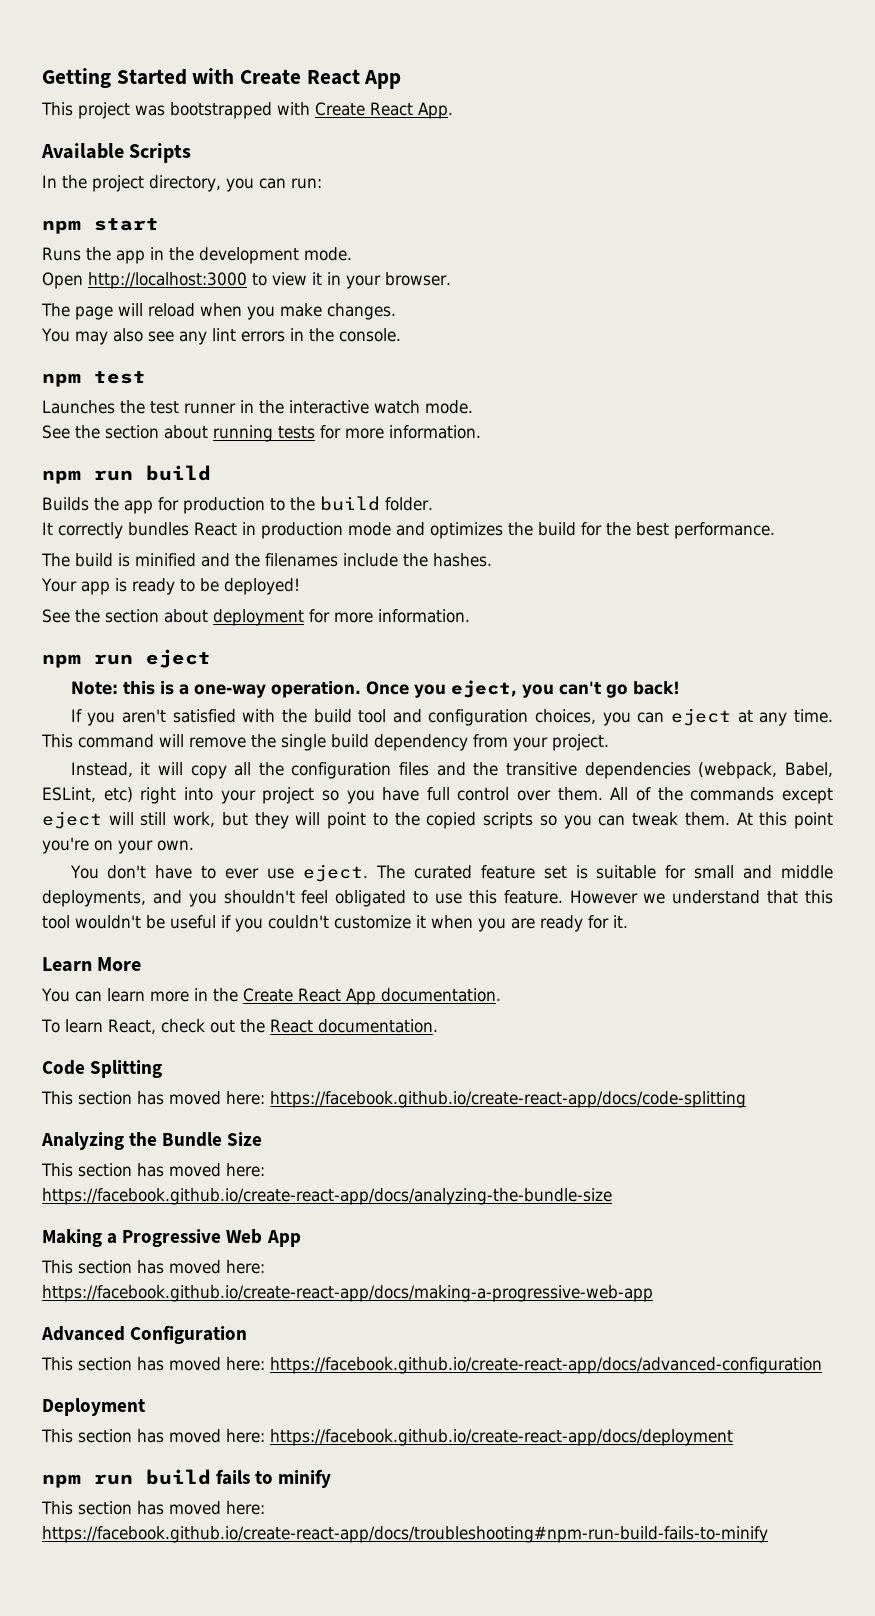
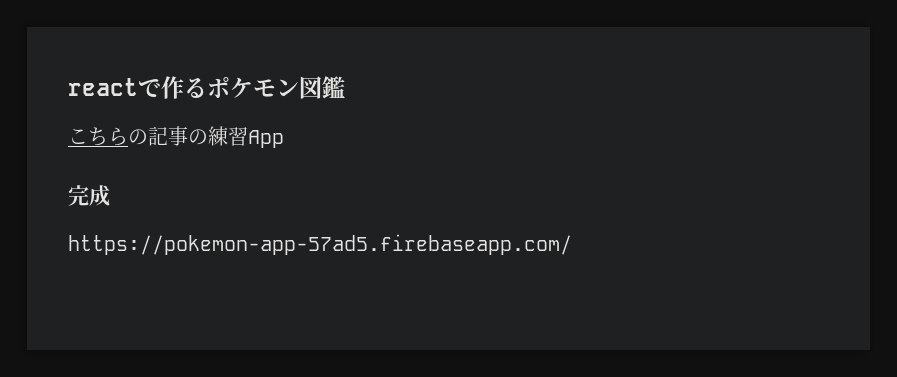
[42,68,402,89] [41,102,453,119] [41,143,192,163] [42,175,322,192] [42,218,159,234] [42,247,352,264] [42,272,451,289] [41,303,396,320] [41,328,401,345] [42,371,146,387] [42,400,473,414] [42,425,481,442] [42,465,211,484] [42,496,433,514] [42,522,775,539] [41,553,492,567] [41,578,300,595] [42,609,470,626] [42,649,211,668] [70,680,680,698] [70,708,833,726] [41,734,609,751] [70,762,834,779] [42,787,833,804] [42,811,833,829] [42,837,194,854] [69,864,833,882] [42,890,833,907] [42,915,628,932] [42,957,142,972] [41,988,501,1005] [41,1019,438,1034] [42,1060,163,1078] [41,1091,746,1108] [41,1132,263,1150] [41,1163,265,1177] [42,1188,612,1205] [42,1229,301,1247] [41,1260,265,1274] [42,1285,653,1302] [41,1325,248,1344] [41,1357,822,1374] [42,1398,145,1416] [41,1429,733,1446] [42,1469,332,1488] [41,1501,265,1515] [42,1526,768,1543] Getting Started with Create React App // This project was bootstrapped with Create React App. // Available Scripts // In the project directory, you can run: // npm start // Runs the app in the development mode. // Open http://localhost:3000 to view it in your browser. // The page will reload when you make changes. // You may also see any lint errors in the console. // npm test // Launches the test runner in the interactive watch mode. // See the section about running tests for more information. // npm run build // Builds the app for production to the build folder. // It correctly bundles React in production mode and optimizes the build for the best performance. // The build is minified and the filenames include the hashes. // Your app is ready to be deployed! // See the section about deployment for more information. // npm run eject // Note: this is a one-way operation. Once you eject, you can't go back! // If you aren't satisfied with the build tool and configuration choices, you can eject at any time. This command will remove the single build dependency from your project. // Instead, it will copy all the configuration files and the transitive dependencies (webpack, Babel, ESLint, etc) right into your project so you have full control over them. All of the commands except eject will still work, but they will point to the copied scripts so you can tweak them. At this point you're on your own. // You don't have to ever use eject. The curated feature set is suitable for small and middle deployments, and you shouldn't feel obligated to use this feature. However we understand that this tool wouldn't be useful if you couldn't customize it when you are ready for it. // Learn More // You can learn more in the Create React App documentation. // To learn React, check out the React documentation. // Code Splitting // This section has moved here: https://facebook.github.io/create-react-app/docs/code-splitting // Analyzing the Bundle Size // This section has moved here: https://facebook.github.io/create-react-app/docs/analyzing-the-bundle-size // Making a Progressive Web App // This section has moved here: https://facebook.github.io/create-react-app/docs/making-a-progressive-web-app // Advanced Configuration // This section has moved here: https://facebook.github.io/create-react-app/docs/advanced-configuration // Deployment // This section has moved here: https://facebook.github.io/create-react-app/docs/deployment // npm run build fails to minify // This section has moved here: https://facebook.github.io/create-react-app/docs/troubleshooting#npm-run-build-fails-to-minify -> [68,76,345,99] [68,126,284,148] [68,185,110,207] [68,234,572,255] reactで作るポケモン図鑑 // こちらの記事の練習App // 完成 // https://pokemon-app-57ad5.firebaseapp.com/

